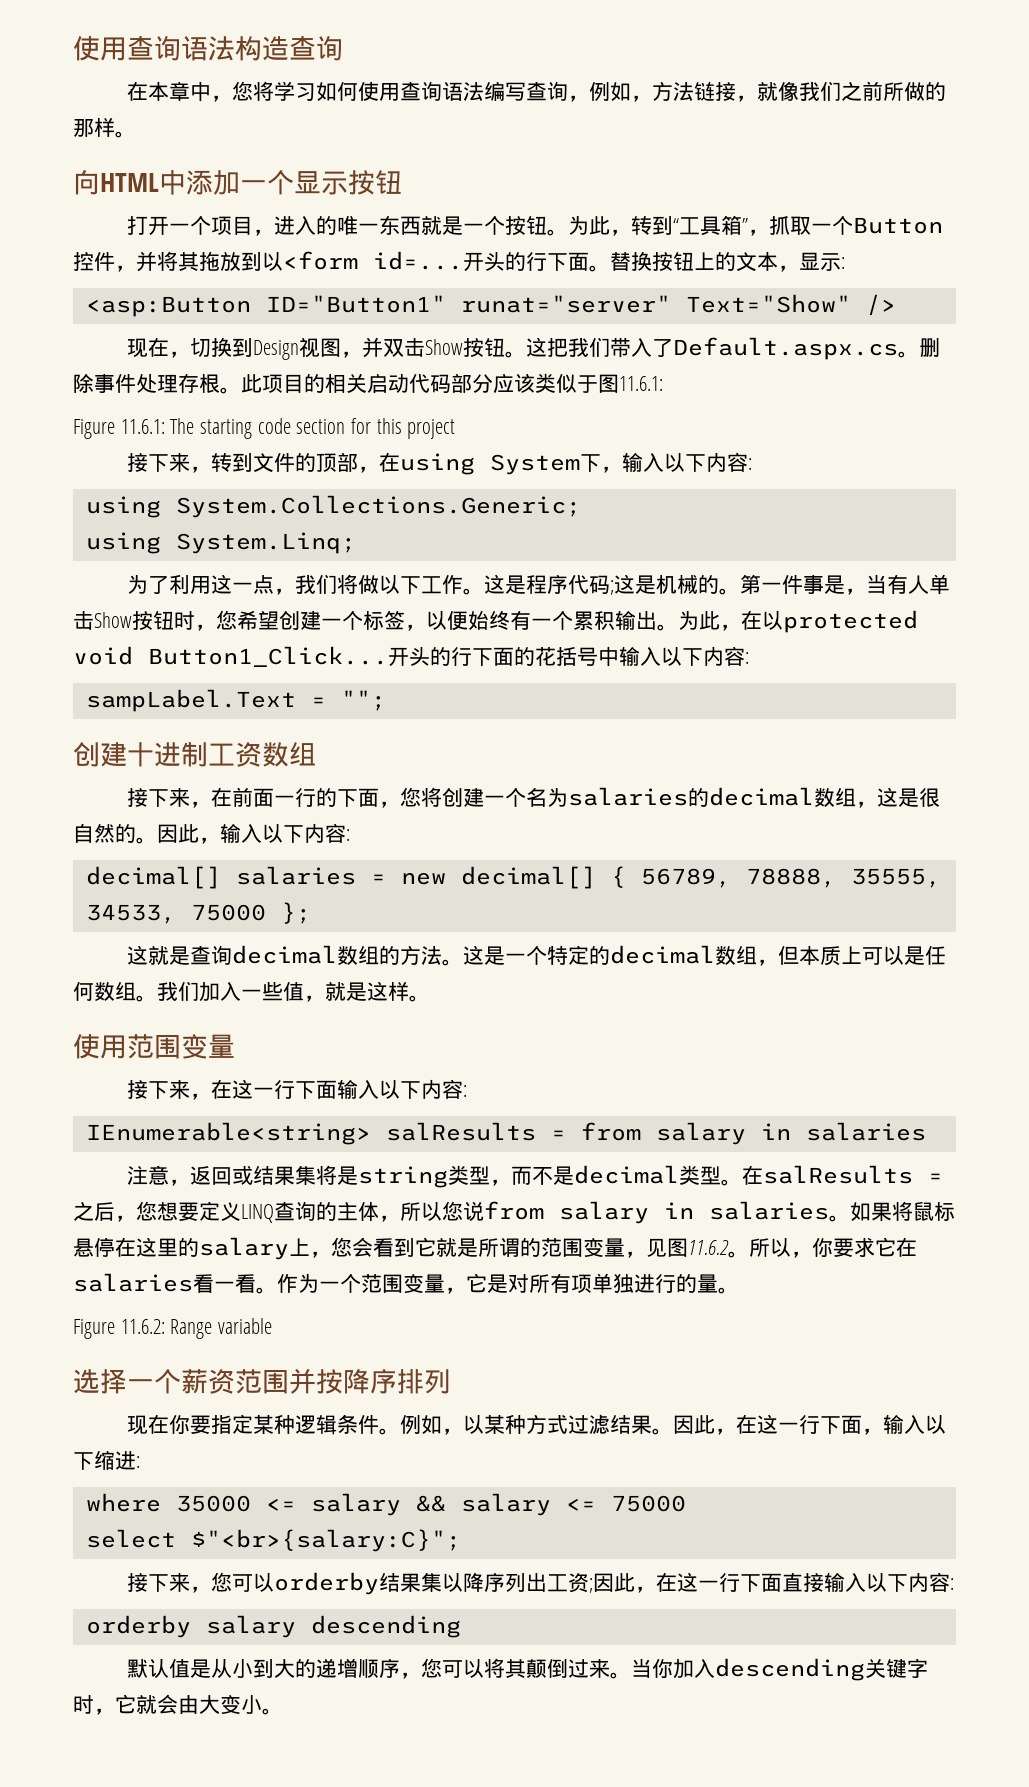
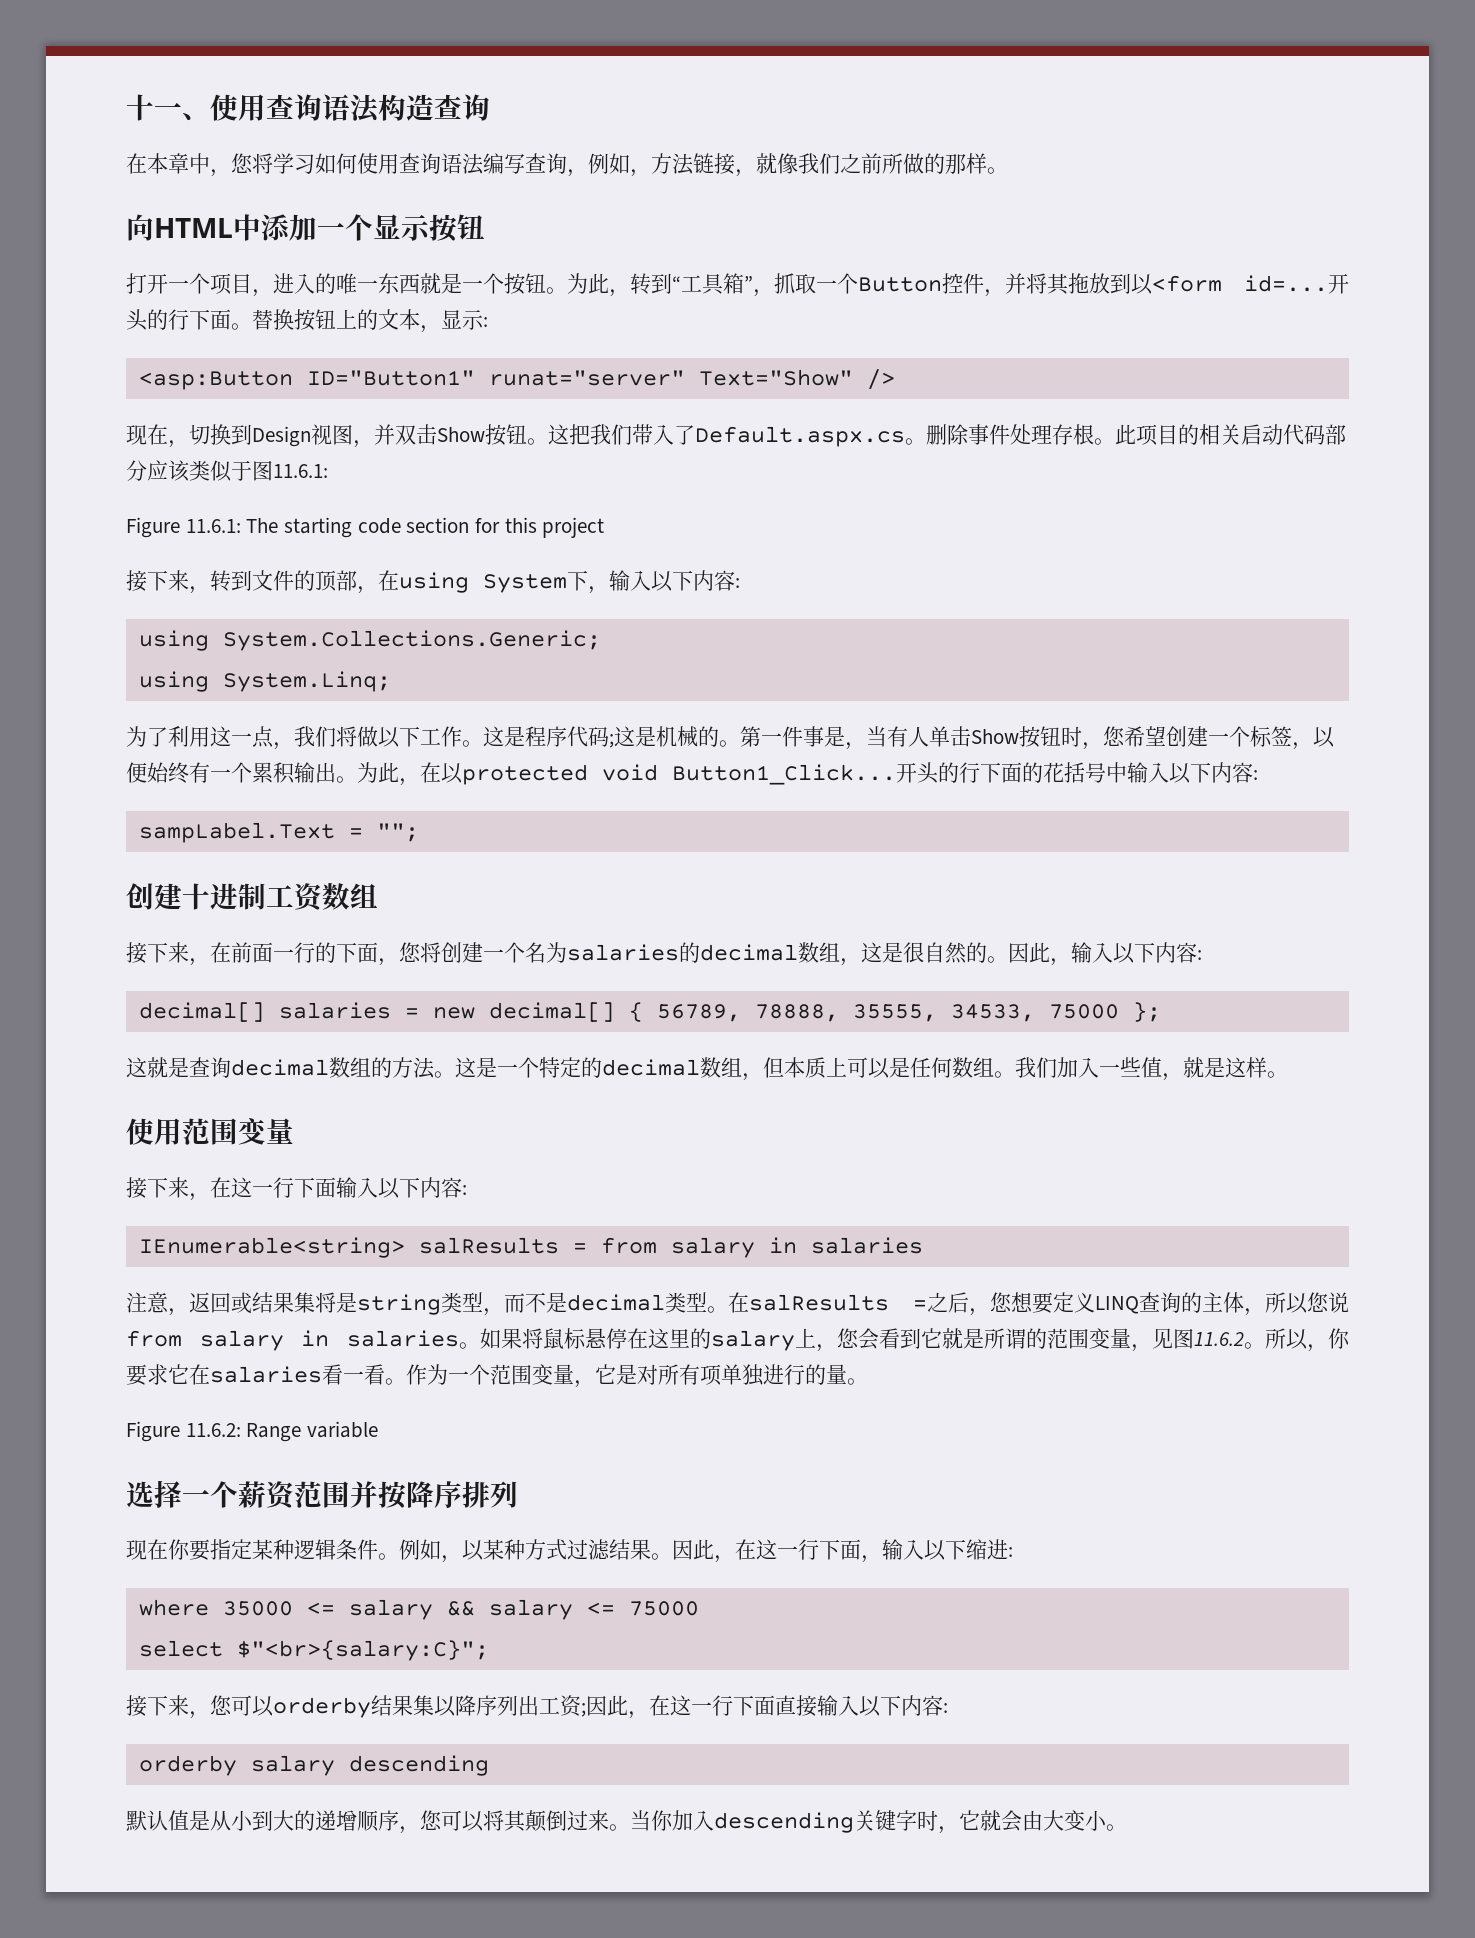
(73, 48) none -> [126,94,210,121] 十一、

